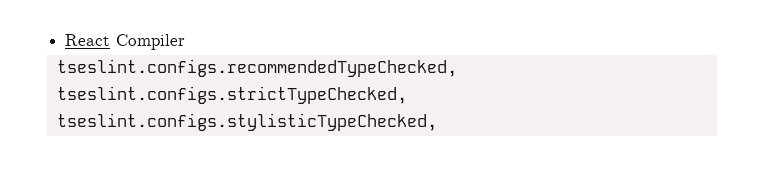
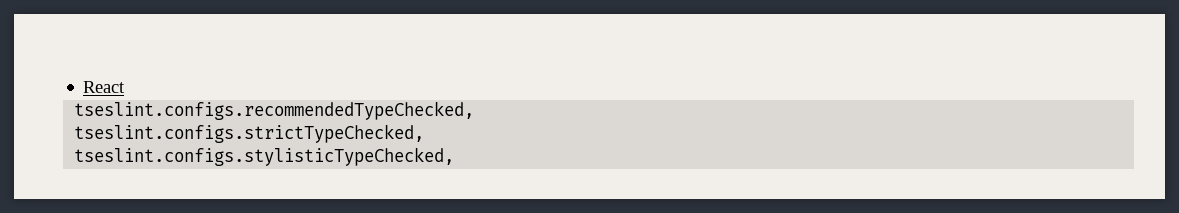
[116,34,186,50] Compiler -> (126, 87) none

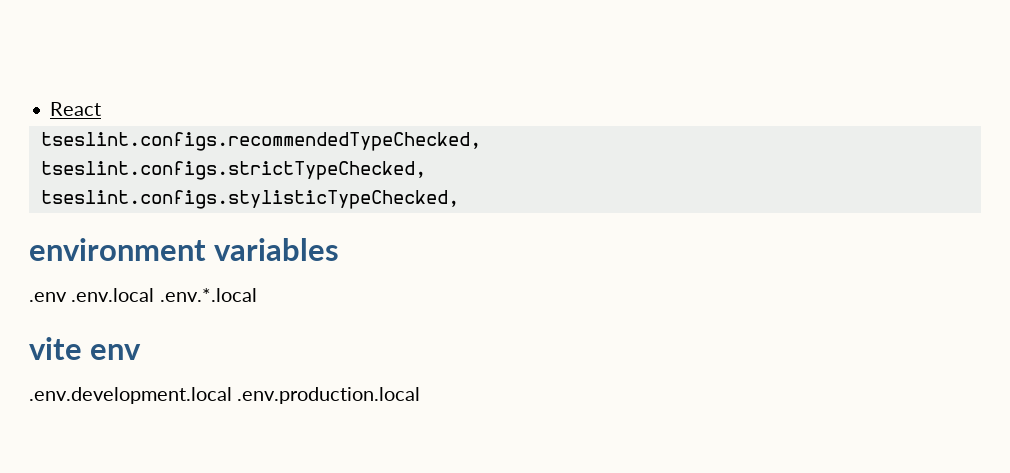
(455, 156) none -> [29,238,340,261] [29,288,257,302] [29,337,142,360] [29,387,421,404] // environment variables // .env .env.local .env.*.local // vite env // .env.development.local .env.production.local

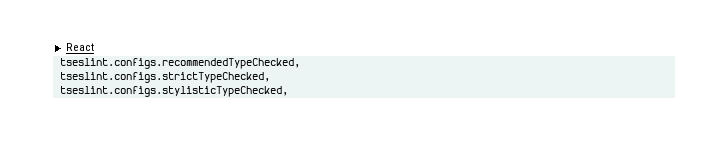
[29,238,340,261] [29,288,257,302] [29,337,142,360] [29,387,421,404] // environment variables // .env .env.local .env.*.local // vite env // .env.development.local .env.production.local -> (288, 91) none

